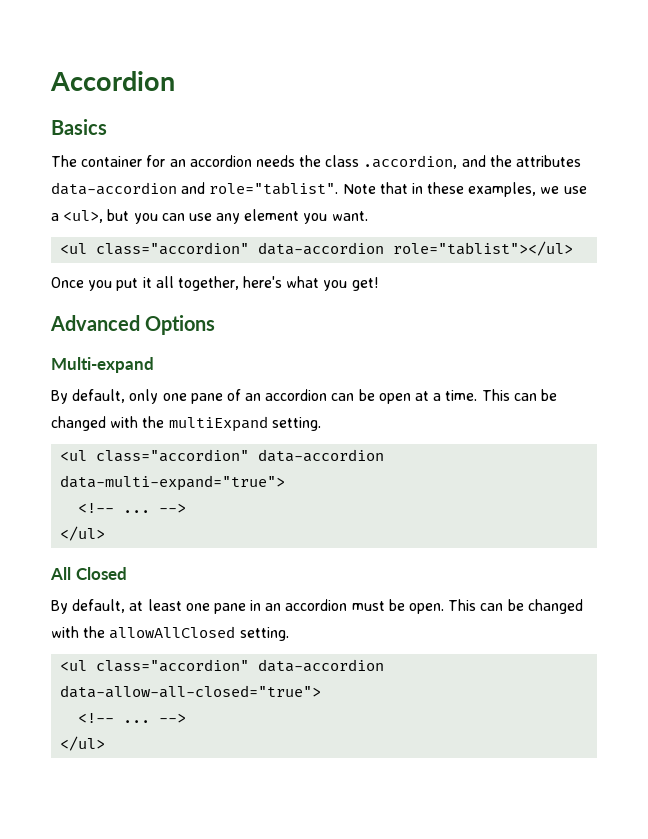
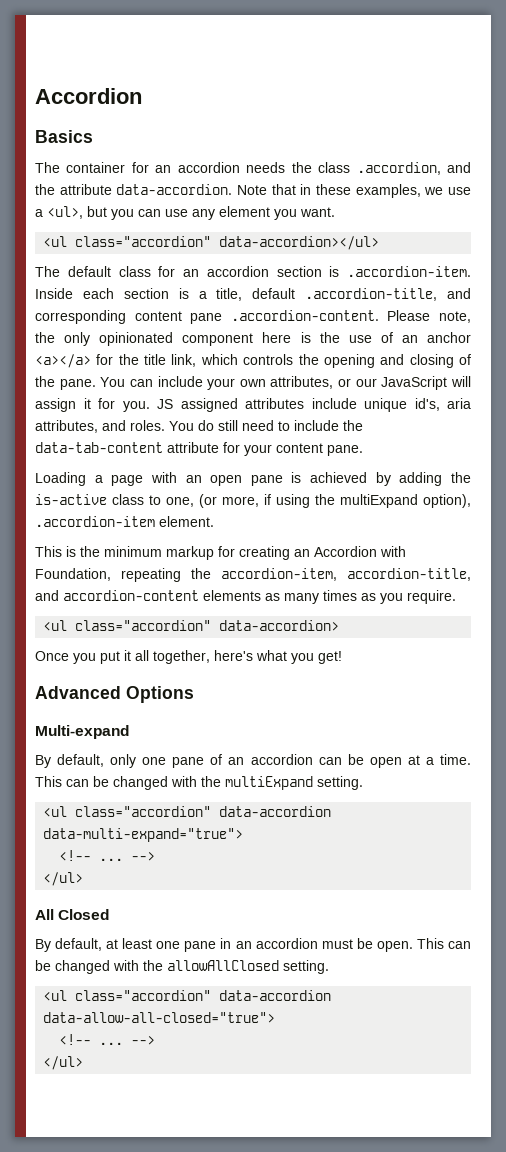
[516,155,582,167] [51,182,339,195] attributes data-accordion and role="tablist". -> [59,184,233,195] attribute data-accordion.
[258,241,574,256] data-accordion role="tablist"></ul> -> [219,236,380,250] [35,266,471,277] [35,288,471,301] [35,310,471,324] [35,332,472,346] [35,354,472,368] [35,376,471,390] [35,398,471,412] [35,420,363,433] [35,442,363,456] [35,472,471,486] [35,494,471,508] [35,516,214,527] [35,546,406,560] [35,568,471,582] [35,590,456,604] [43,620,340,631] data-accordion></ul> // The default class for an accordion section is .accordion-item. Inside each section is a title, default .accordion-title, and corresponding content pane .accordion-content. Please note, the only opinionated component here is the use of an anchor <a></a> for the title link, which controls the opening and closing of the pane. You can include your own attributes, or our JavaScript will assign it for you. JS assigned attributes include unique id's, aria attributes, and roles. You do still need to include the data-tab-content attribute for your content pane. // Loading a page with an open pane is achieved by adding the is-active class to one, (or more, if using the multiExpand option), .accordion-item element. // This is the minimum markup for creating an Accordion with Foundation, repeating the accordion-item, accordion-title, and accordion-content elements as many times as you require. // <ul class="accordion" data-accordion>

